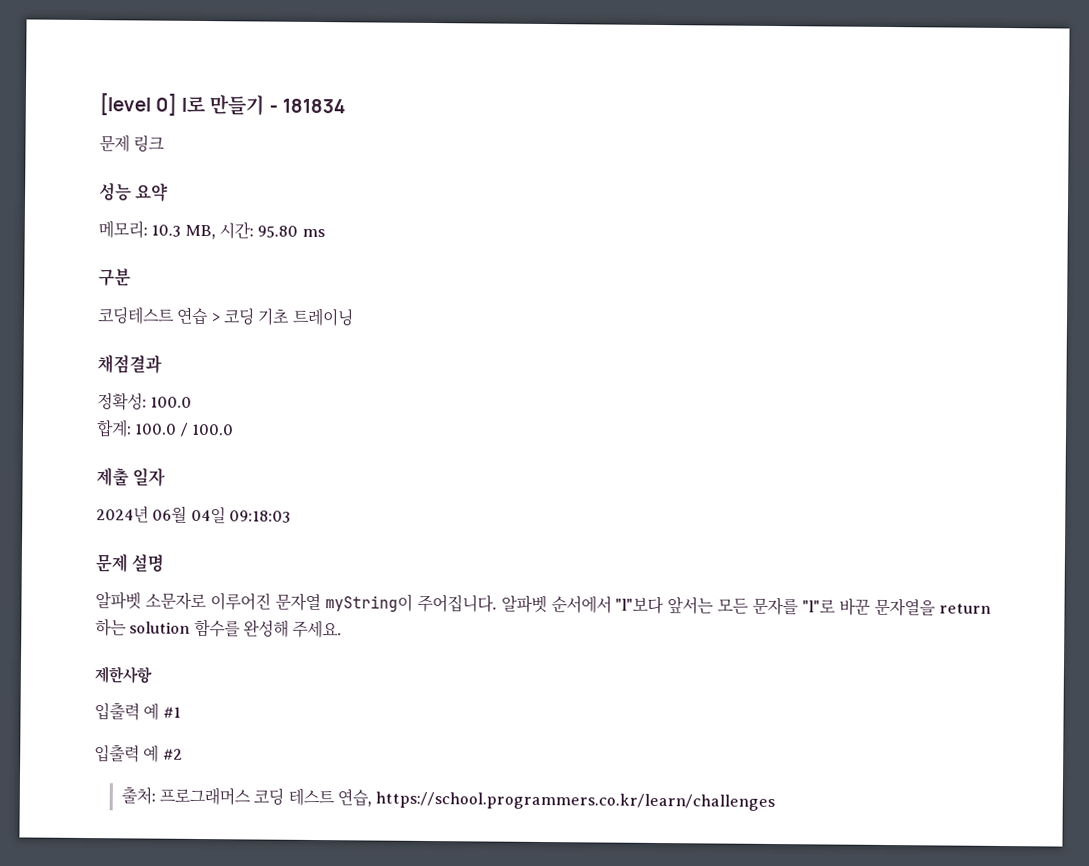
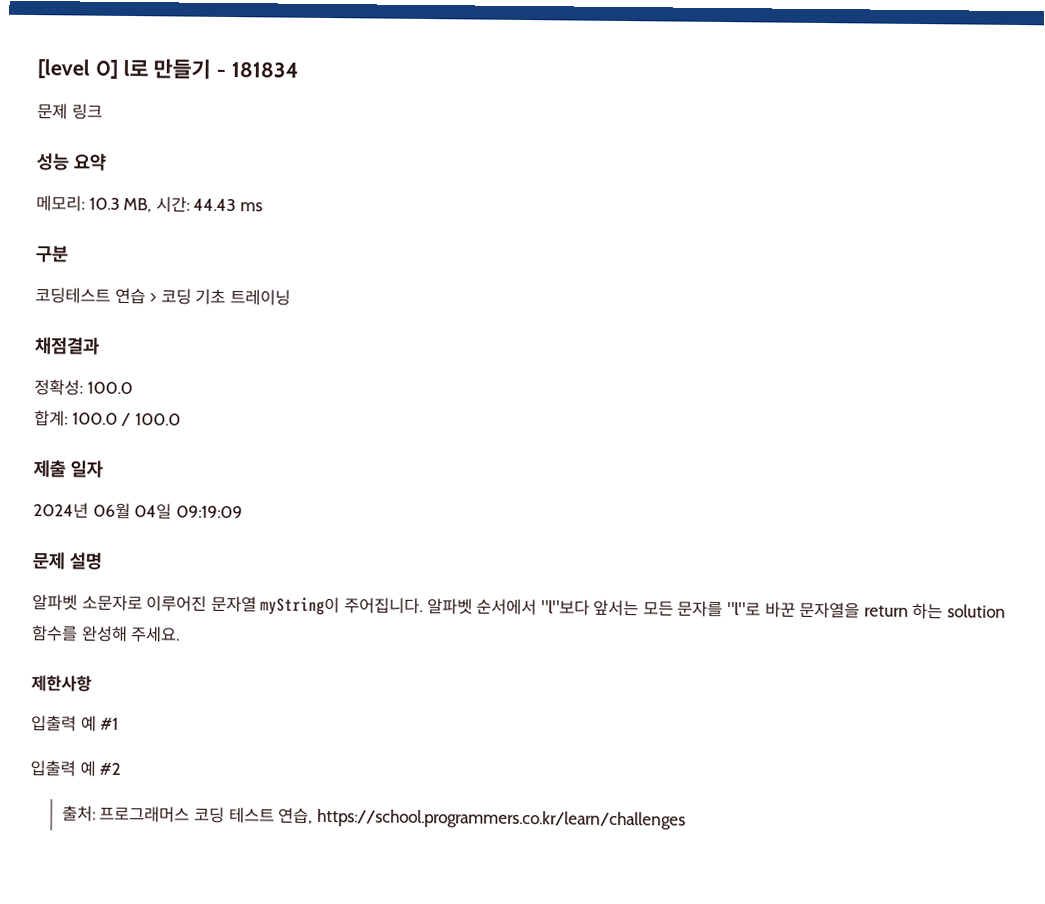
[257,225,299,238] 95.80 -> [193,198,237,212] 44.43
[228,510,291,523] 09:18:03 -> [175,505,243,519] 09:19:09

